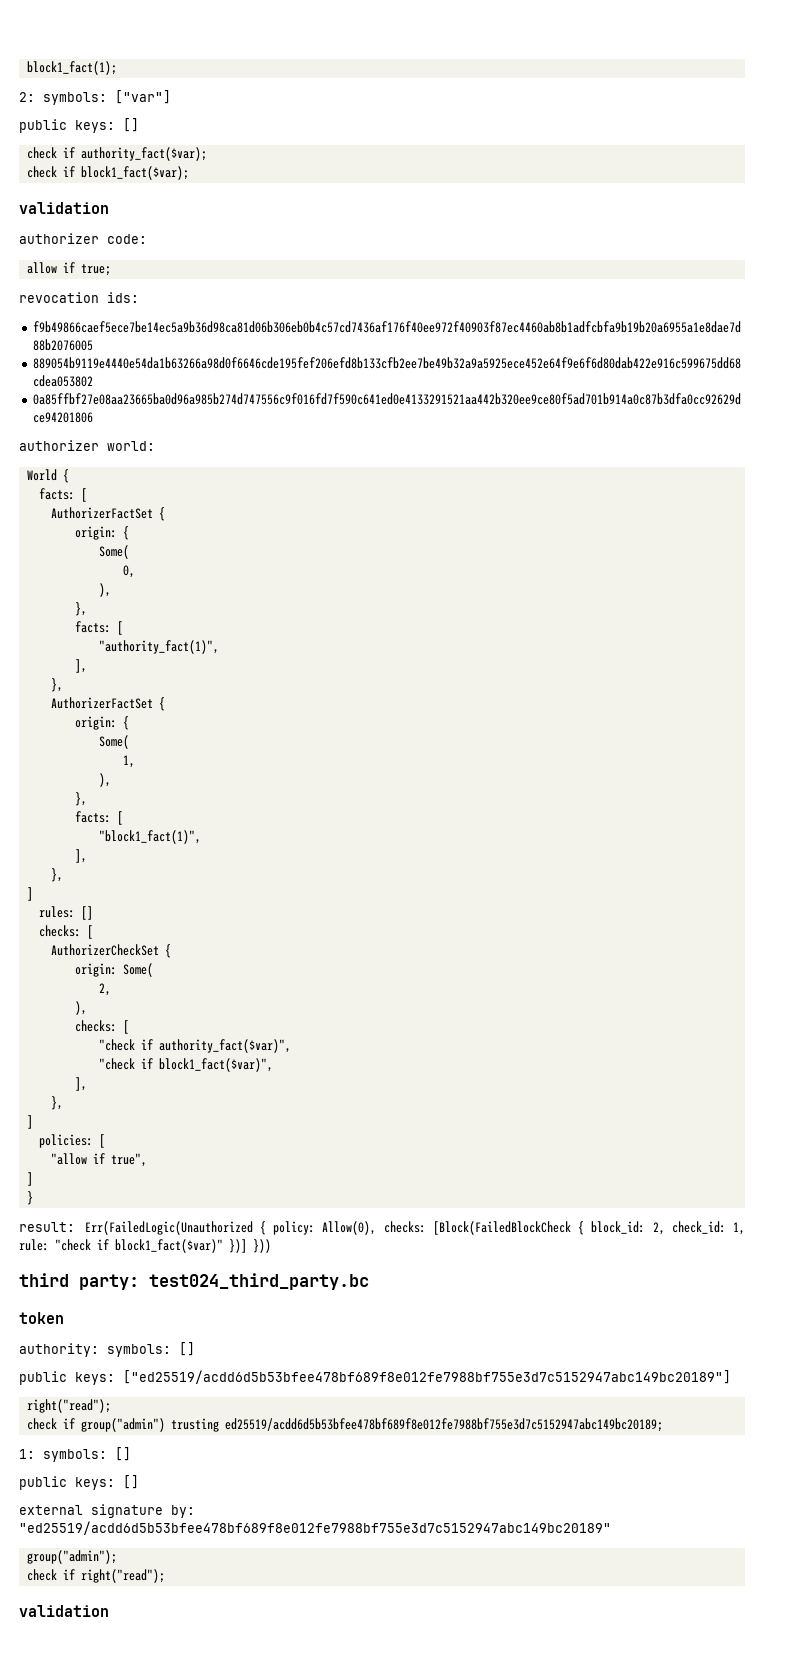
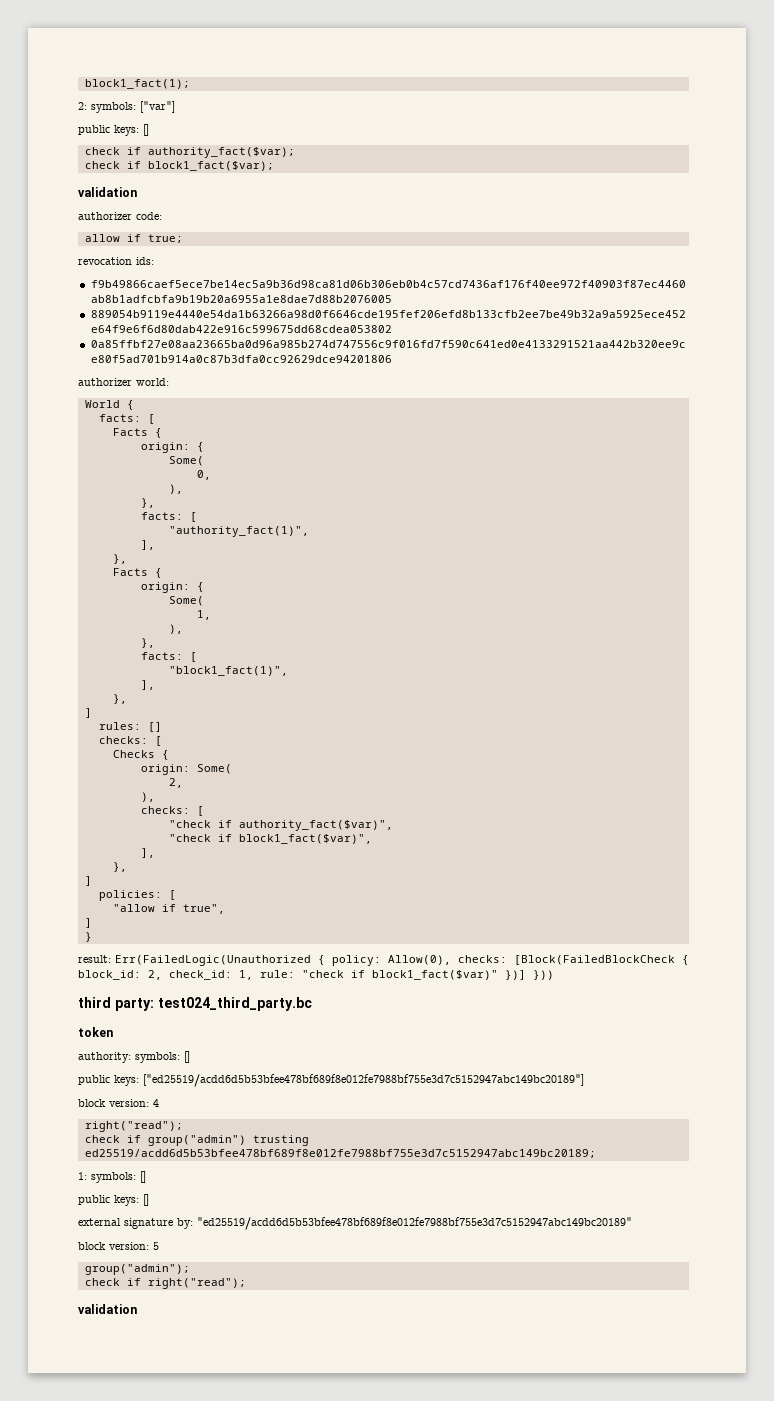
[50,507,153,519] AuthorizerFactSet -> [112,428,148,436] Facts
[50,697,153,709] AuthorizerFactSet -> [112,568,148,576] Facts
[50,944,159,956] AuthorizerCheckSet -> [112,750,155,758] Checks
(731, 1377) none -> [78,1099,159,1107] // block version: 4
(611, 1528) none -> [78,1242,159,1250] // block version: 5

